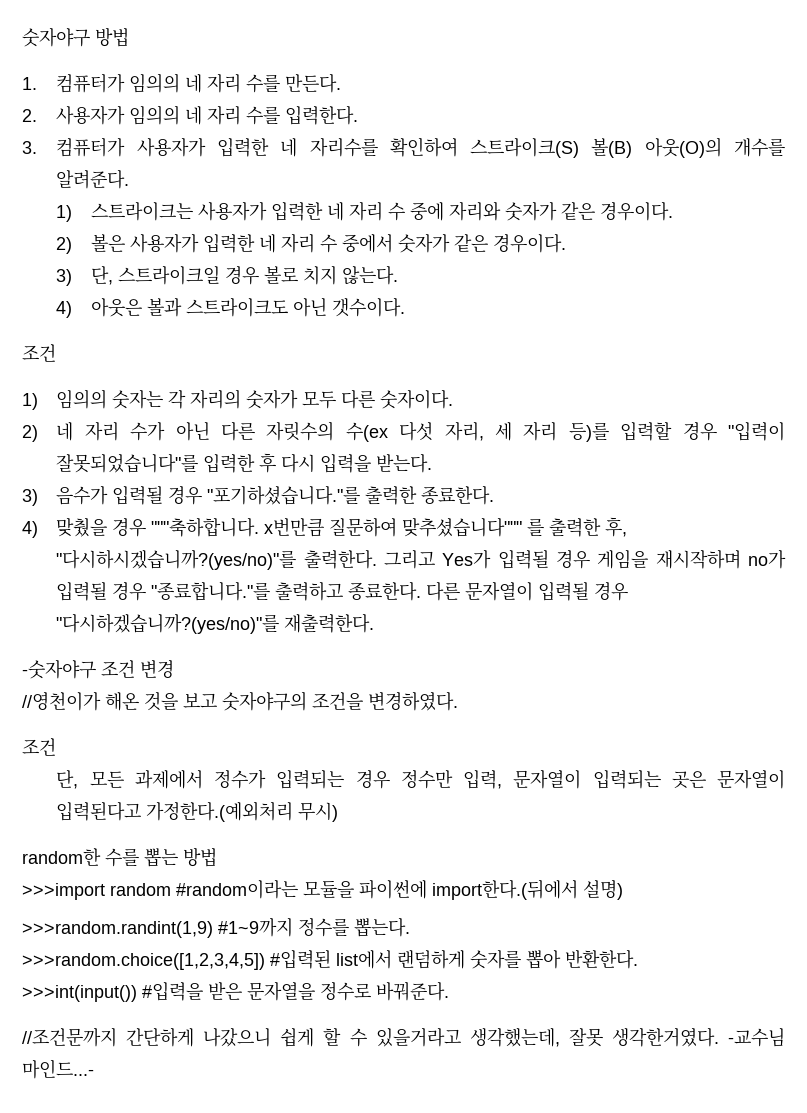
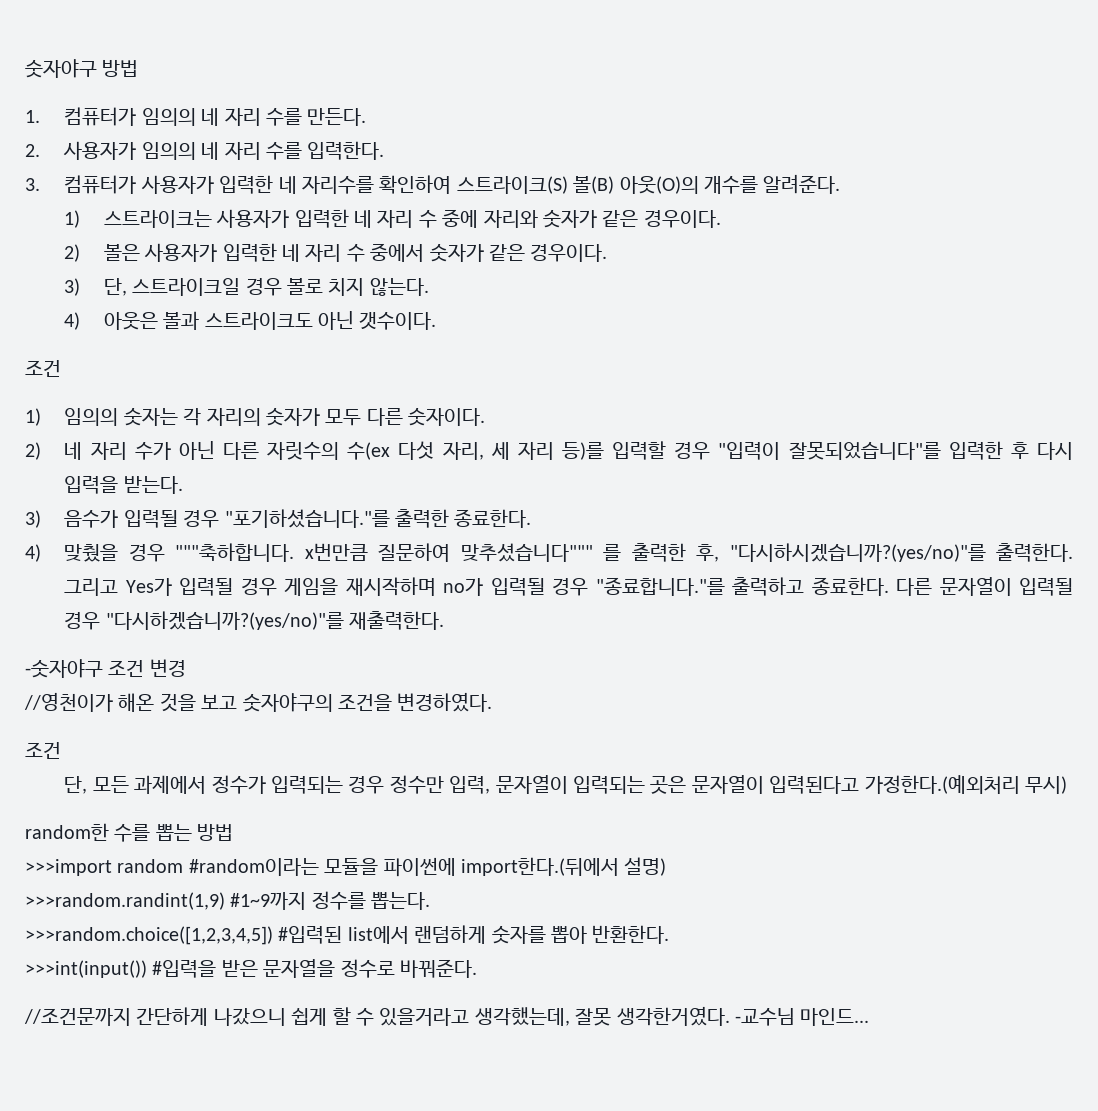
[22,1059,94,1079] 마인드...- -> [800,1008,870,1026] 마인드...

